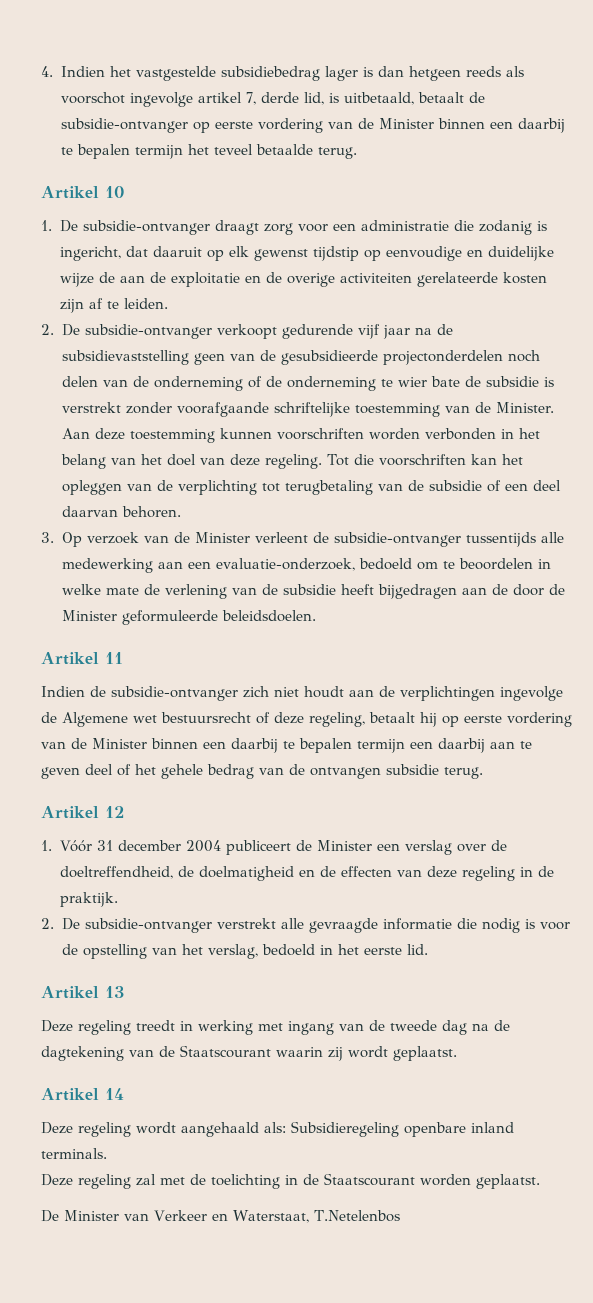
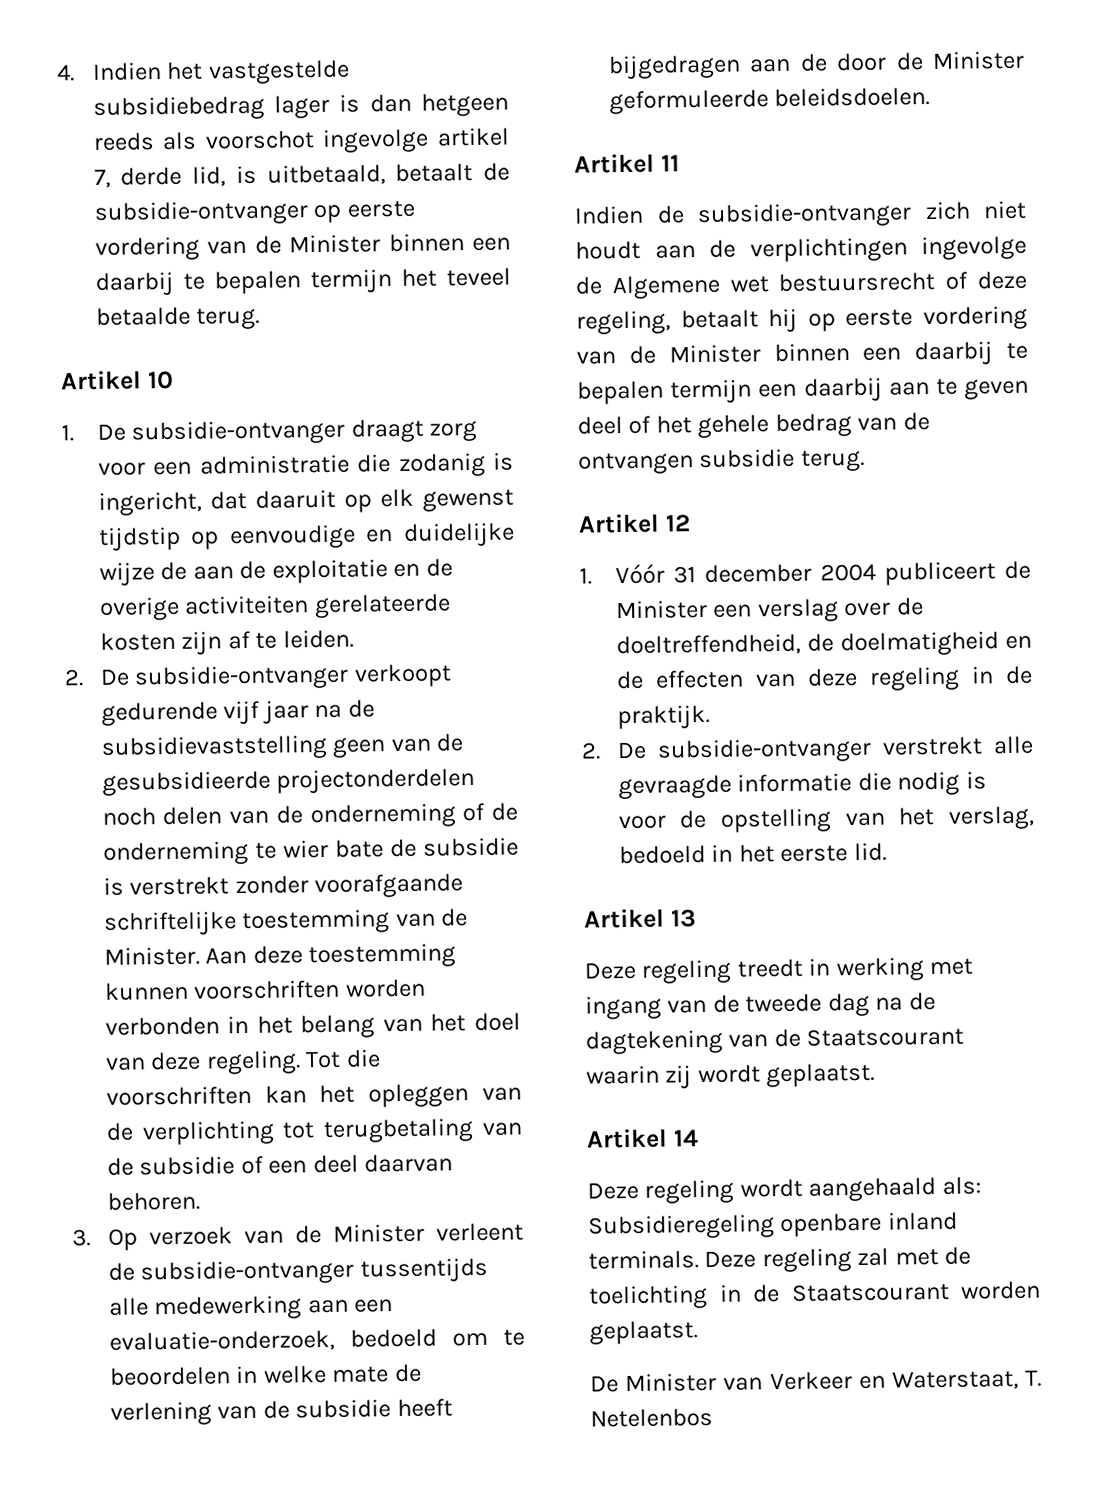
(107, 1153) // -> (699, 1260) none
[313,1210,400,1222] T.Netelenbos -> [1025,1369,1042,1387] [590,1407,713,1428] T. Netelenbos

